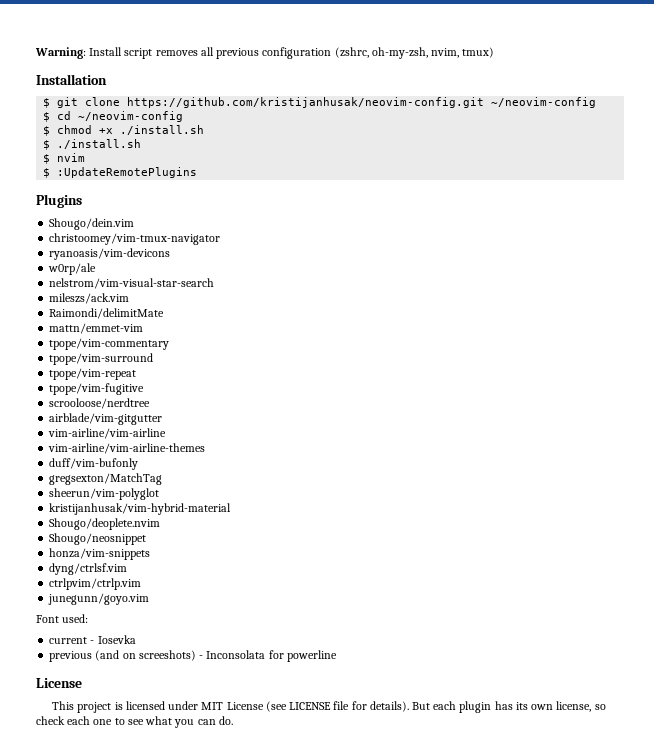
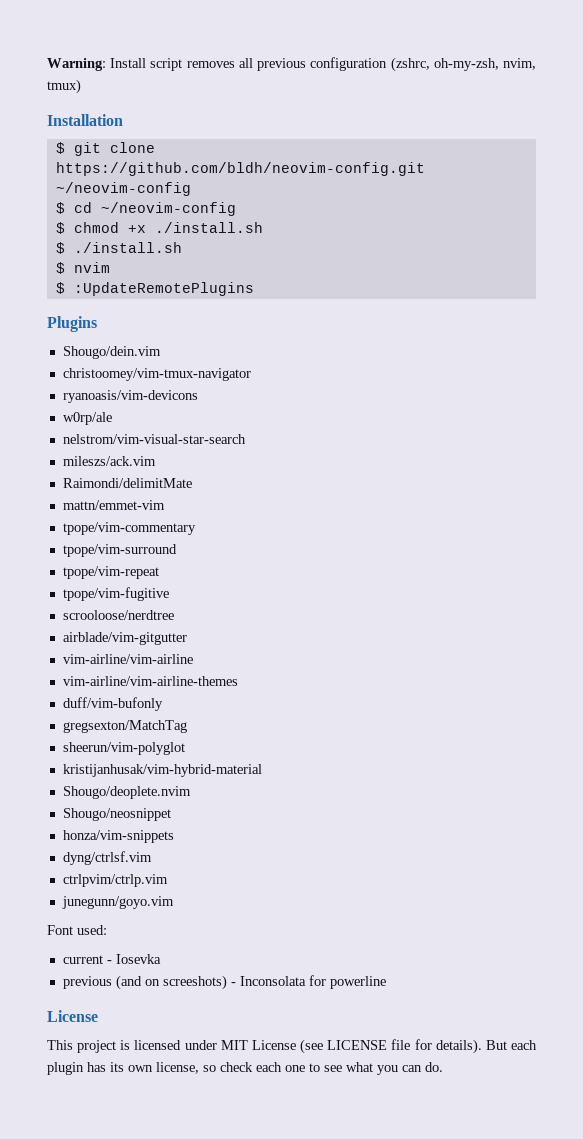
[127,97,485,108] https://github.com/kristijanhusak/neovim-config.git -> [55,162,425,176] https://github.com/bldh/neovim-config.git

